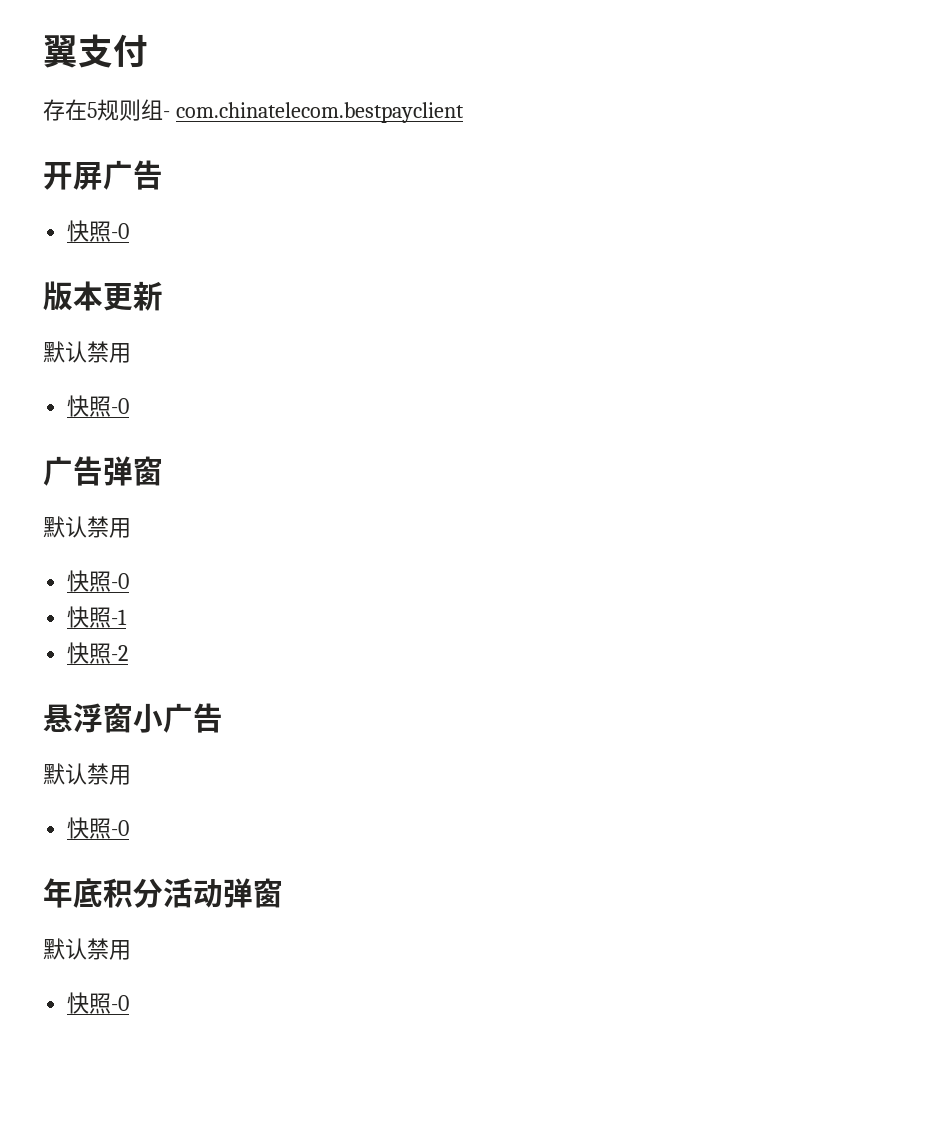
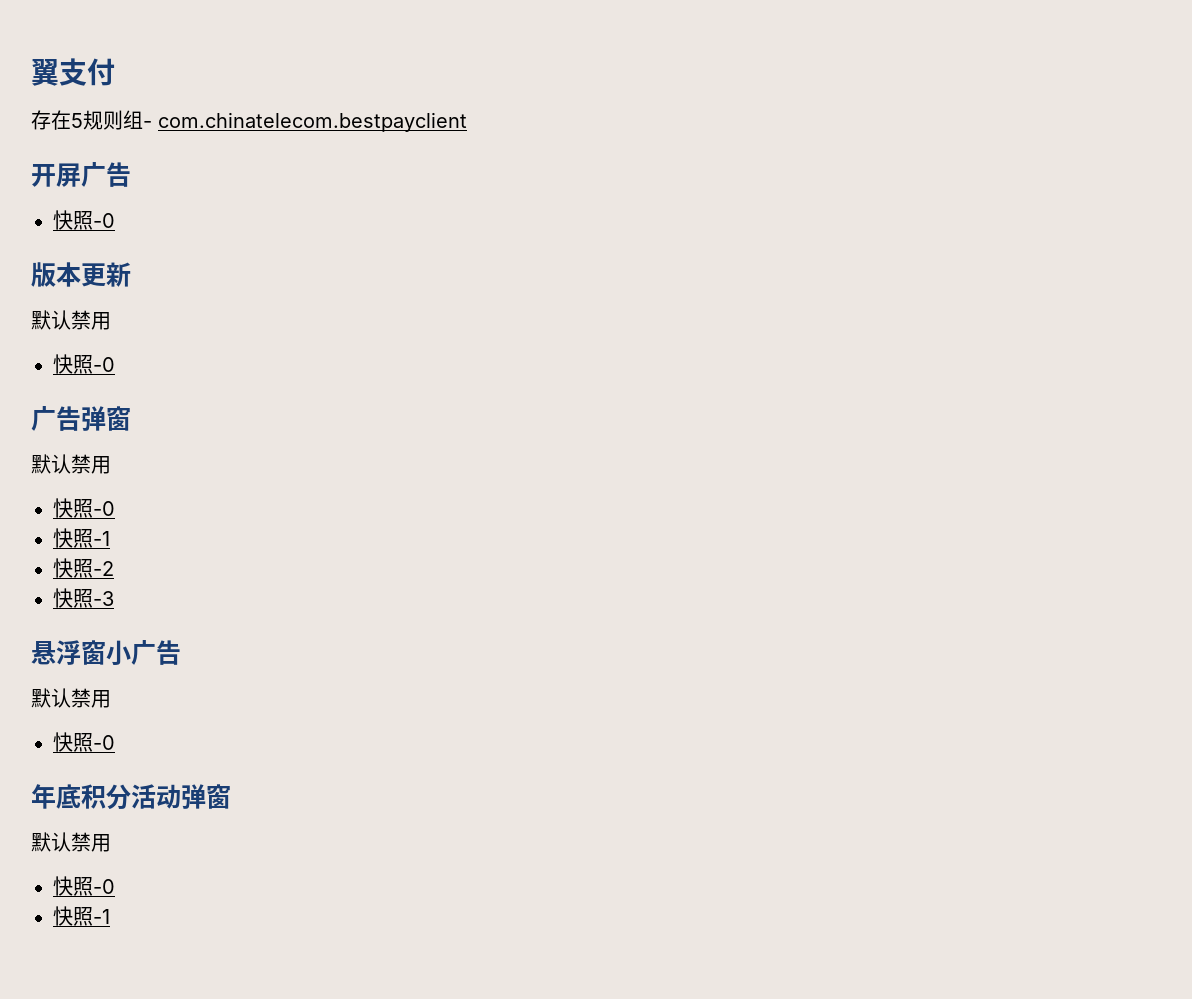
(129, 653) none -> [53,588,114,608] // 快照-3
(130, 1003) none -> [53,906,110,926] // 快照-1

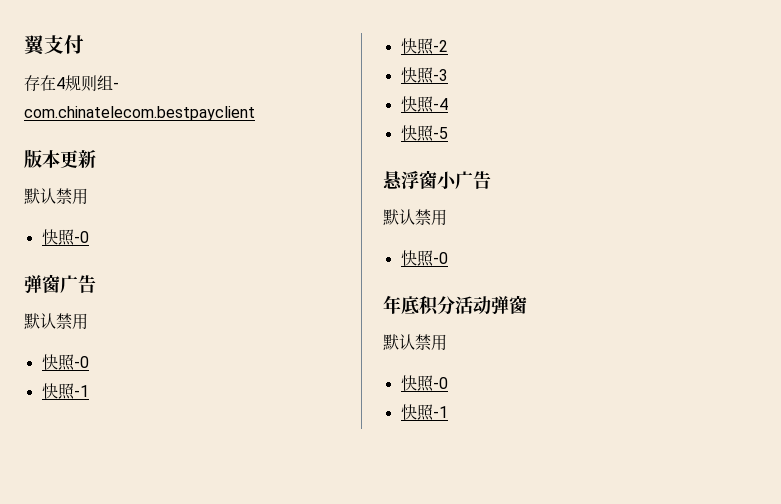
[71,113,83,128] 5 -> [56,77,65,89] 4
[31,162,131,187] [53,210,115,230] // 开屏广告 // 快照-0 -> (255, 113) none
[31,406,131,431] 广告弹窗 -> [24,274,96,293] 弹窗广告
(114, 598) none -> [400,96,448,113] [400,125,448,142] // 快照-4 // 快照-5

